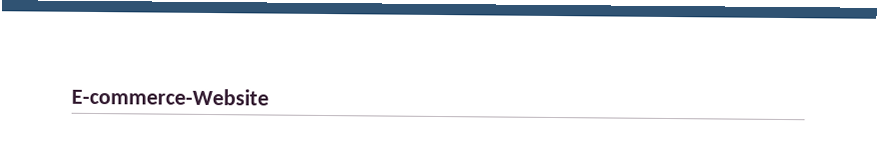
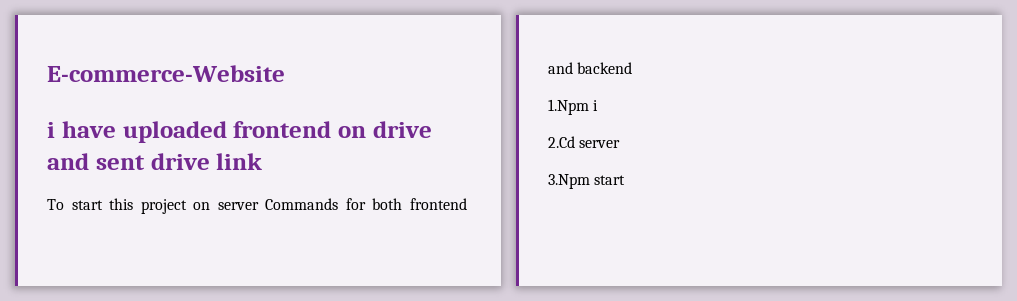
(269, 96) none -> [47,121,432,143] [47,153,263,170] [47,198,467,214] [548,62,633,74] [548,99,599,115] [548,136,621,148] [548,174,626,189] // i have uploaded frontend on drive and sent drive link // To start this project on server Commands for both frontend and backend // 1.Npm i // 2.Cd server // 3.Npm start

